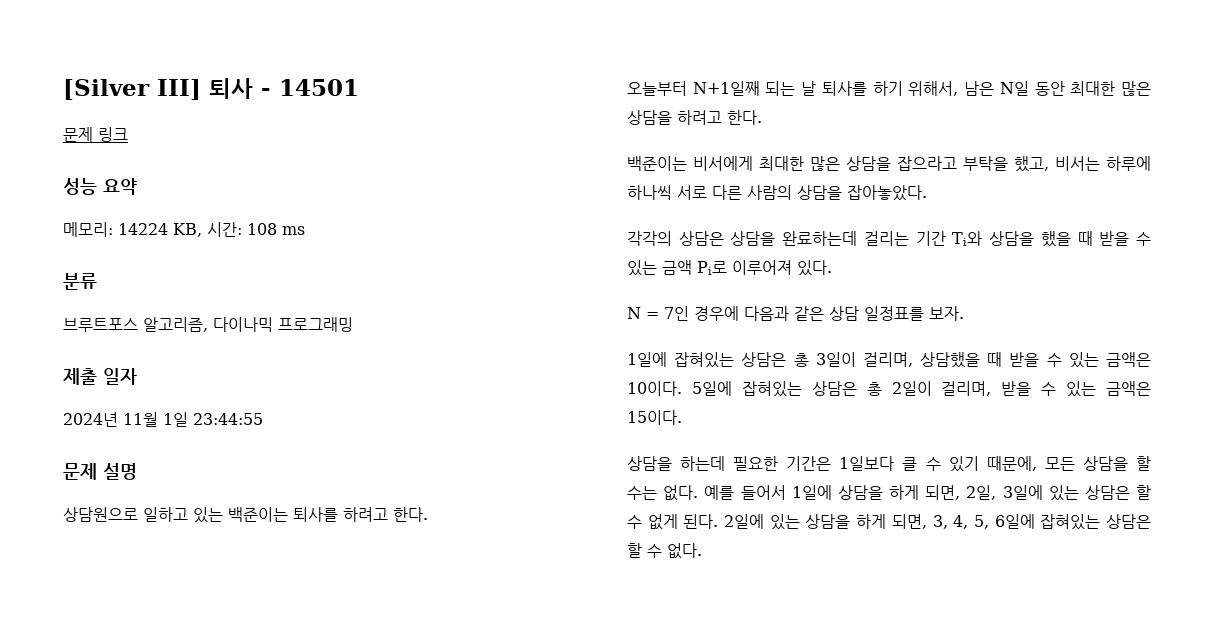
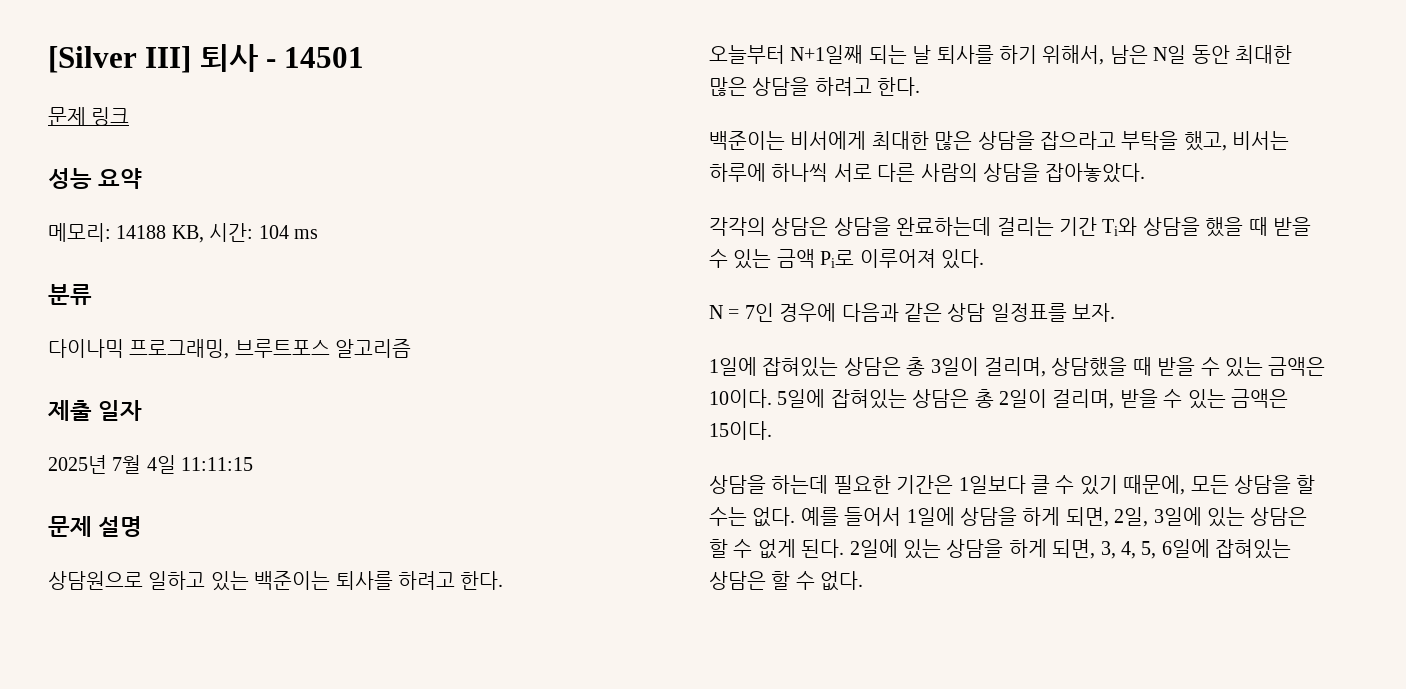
[118,223,168,235] 14224 -> [116,225,167,239] 14188
[247,223,277,235] 108 -> [258,225,289,239] 104
[63,317,353,332] [63,368,137,385] [63,412,263,427] 브루트포스 알고리즘, 다이나믹 프로그래밍 // 제출 일자 // 2024년 11월 1일 23:44:55 -> [48,339,412,359] [48,400,143,421] [48,455,254,474] 다이나믹 프로그래밍, 브루트포스 알고리즘 // 제출 일자 // 2025년 7월 4일 11:11:15

